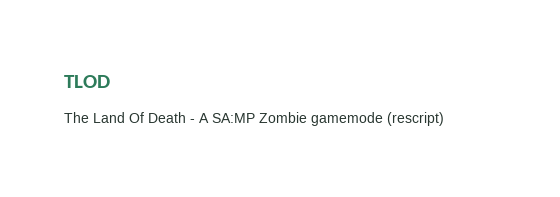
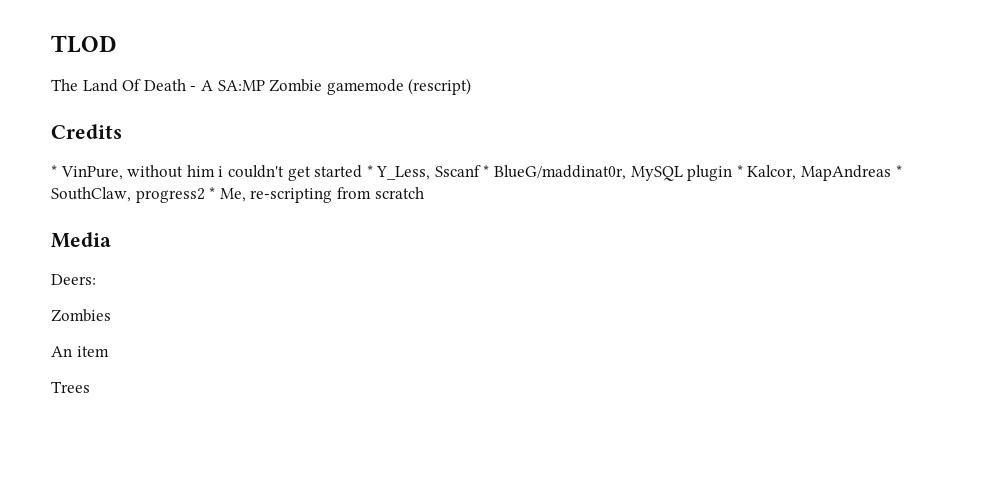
(444, 119) none -> [51,124,122,139] [51,165,902,181] [51,187,424,203] [51,232,111,248] [51,274,96,285] [51,309,111,322] [51,346,109,357] [51,381,90,393] // Credits // * VinPure, without him i couldn't get started * Y_Less, Sscanf * BlueG/maddinat0r, MySQL plugin * Kalcor, MapAndreas * SouthClaw, progress2 * Me, re-scripting from scratch // Media // Deers: // Zombies // An item // Trees

